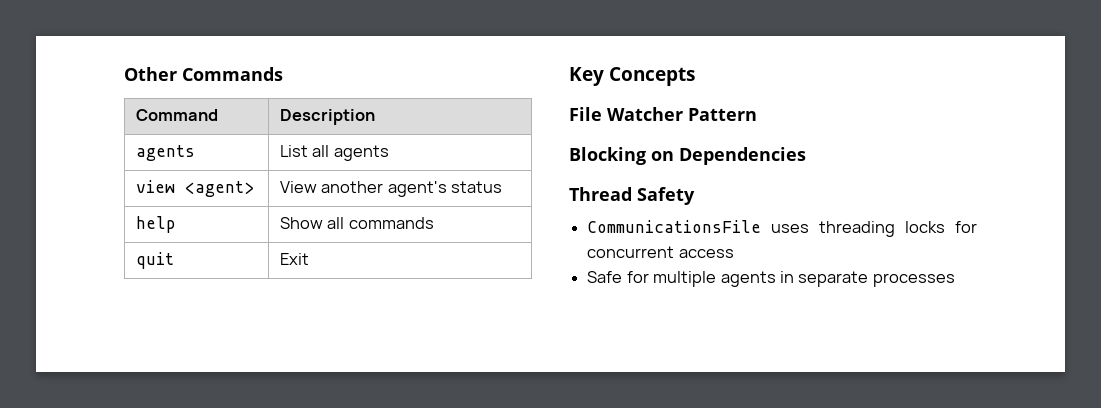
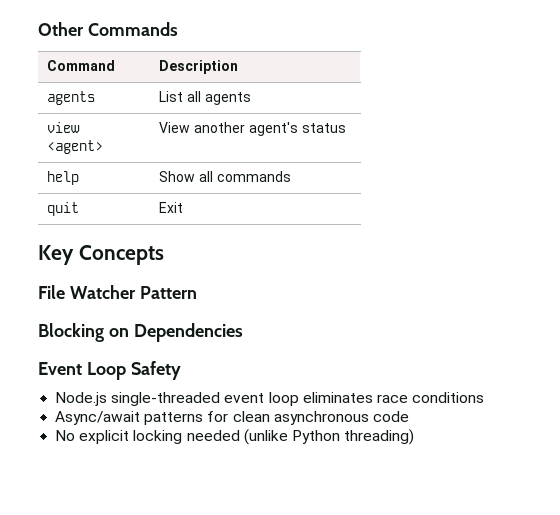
[569,187,632,201] Thread -> [38,362,126,380] Event Loop
[587,220,978,237] [587,246,734,258] [587,271,955,287] CommunicationsFile uses threading locks for concurrent access // Safe for multiple agents in separate processes -> [55,392,485,406] [55,411,409,425] [55,429,415,445] Node.js single-threaded event loop eliminates race conditions // Async/await patterns for clean asynchronous code // No explicit locking needed (unlike Python threading)

